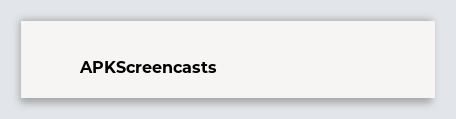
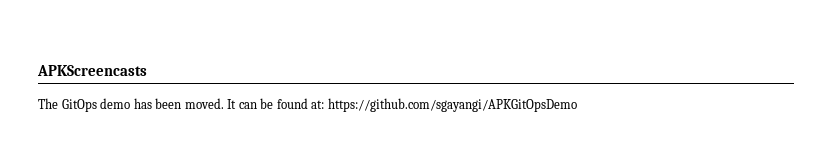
(217, 67) none -> [38,98,577,112] // The GitOps demo has been moved. It can be found at: https://github.com/sgayangi/APKGitOpsDemo

